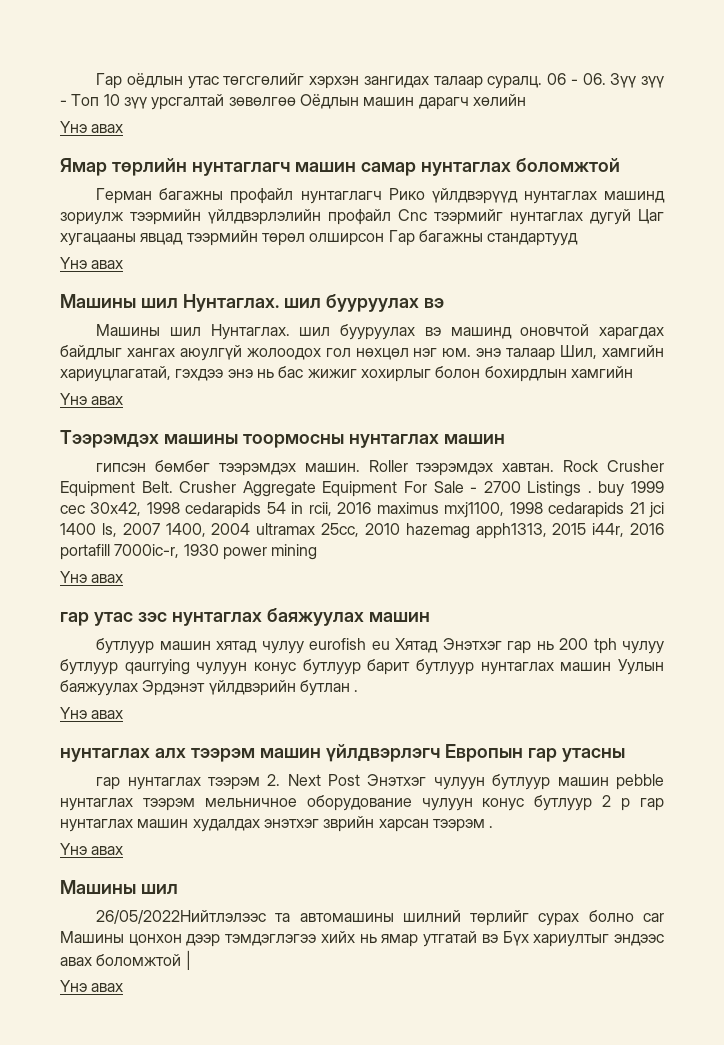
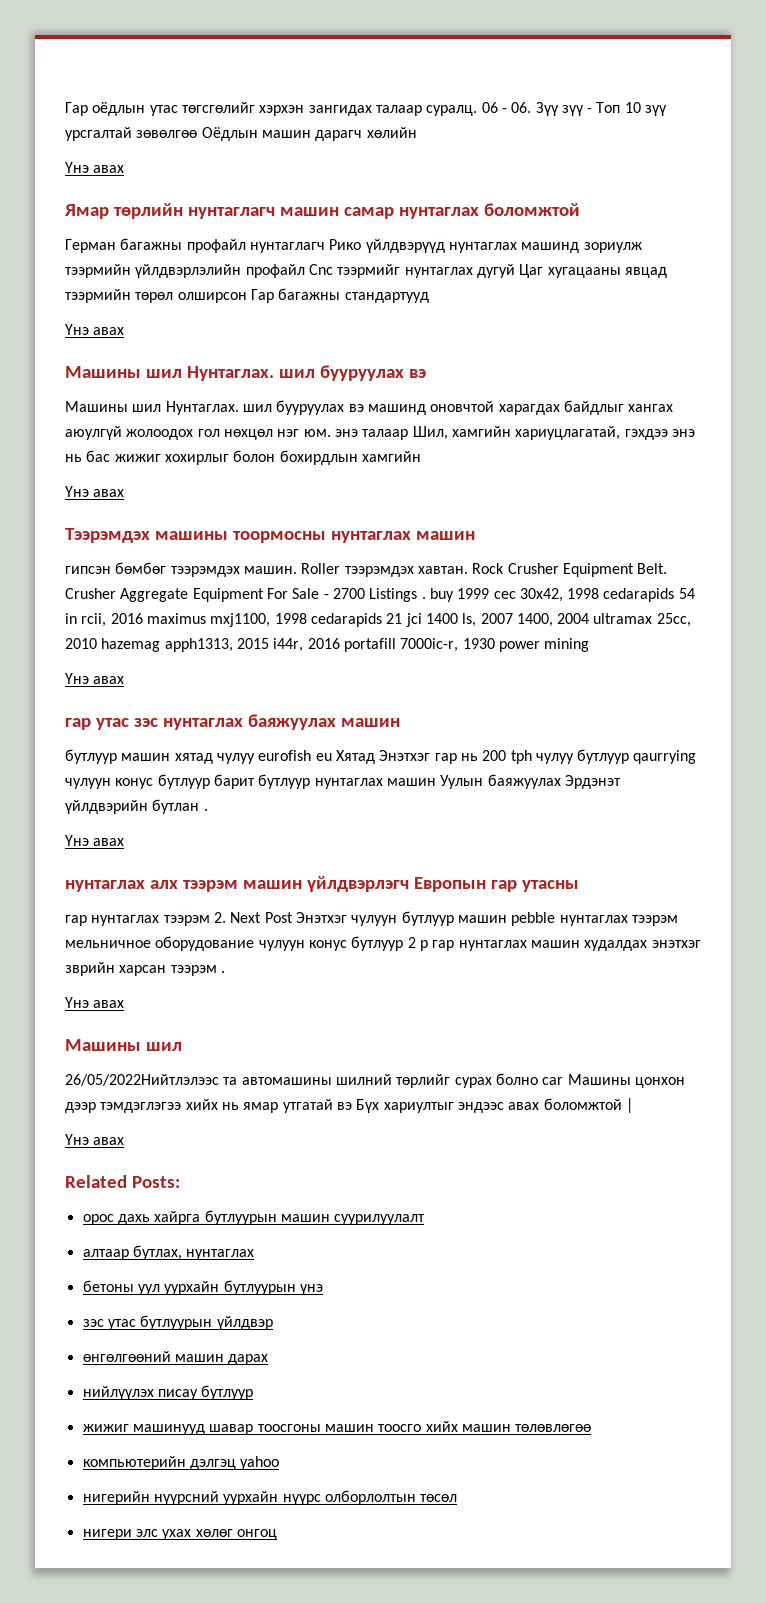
(124, 987) none -> [65,1175,180,1188] [82,1210,426,1225] [82,1245,255,1260] [82,1280,323,1295] [82,1315,273,1330] [82,1351,269,1365] [82,1385,254,1400] [82,1421,592,1435] [82,1456,280,1470] [82,1490,458,1505] [82,1529,277,1540] // Related Posts: // орос дахь хайрга бутлуурын машин суурилуулалт // алтаар бутлах, нунтаглах // бетоны уул уурхайн бутлуурын үнэ // зэс утас бутлуурын үйлдвэр // өнгөлгөөний машин дарах // нийлүүлэх писау бутлуур // жижиг машинууд шавар тоосгоны машин тоосго хийх машин төлөвлөгөө // компьютерийн дэлгэц yahoo // нигерийн нүүрсний уурхайн нүүрс олборлолтын төсөл // нигери элс ухах хөлөг онгоц

